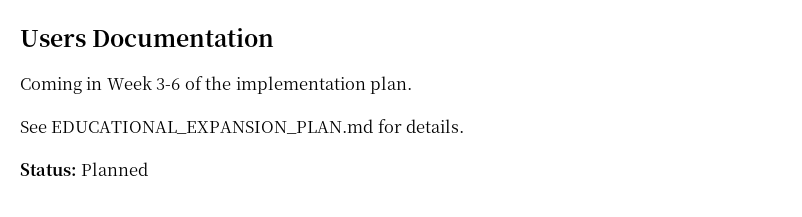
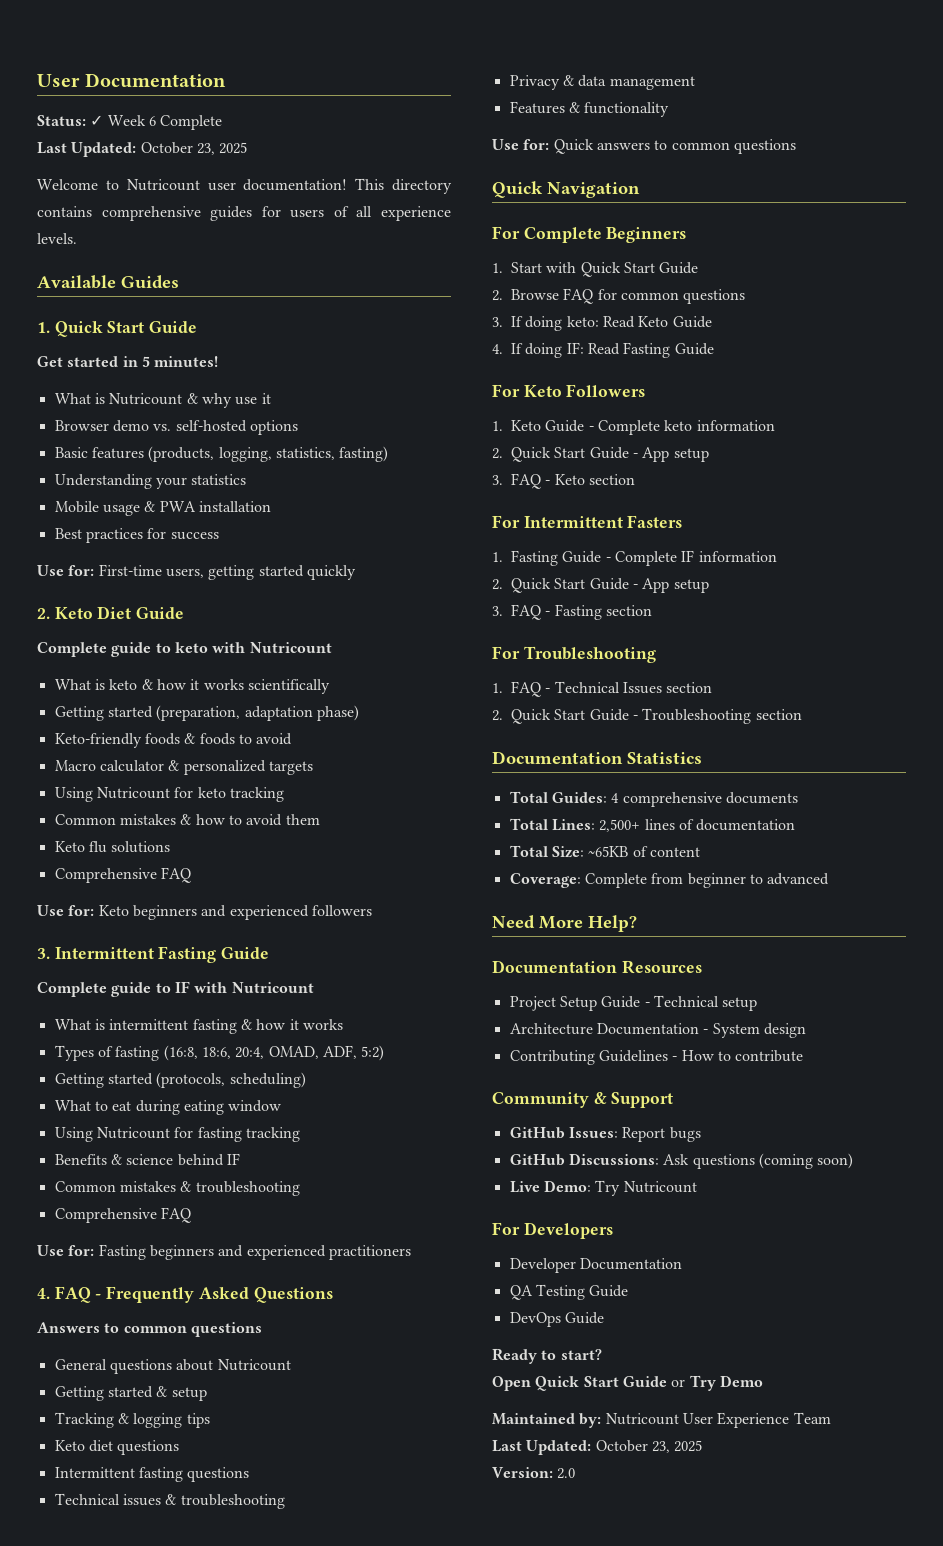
[20,28,275,47] [20,76,413,94] [20,119,465,134] [20,162,149,176] Users Documentation // Coming in Week 3-6 of the implementation plan. // See EDUCATIONAL_EXPANSION_PLAN.md for details. // Status: Planned -> [37,73,227,88] [37,115,223,130] [37,142,248,157] [37,178,452,194] [37,206,451,221] [37,233,77,244] [37,275,179,289] [37,321,198,337] [37,356,219,367] [54,393,271,408] [54,420,298,435] [54,446,389,462] [54,474,247,489] [54,501,271,516] [54,528,219,543] [37,564,356,580] [37,606,185,619] [37,642,332,657] [54,679,330,694] [54,705,359,721] [54,733,293,748] [54,760,313,775] [54,787,284,802] [54,814,320,826] [54,841,171,853] [54,867,191,883] [37,905,372,920] [37,946,270,963] [37,981,314,997] [54,1019,343,1034] [54,1045,385,1061] [54,1072,306,1088] [54,1100,282,1115] [54,1127,300,1142] [54,1153,240,1166] [54,1181,300,1196] [54,1207,191,1223] [37,1244,411,1260] [37,1286,333,1303] [37,1322,262,1337] [54,1359,291,1374] [54,1386,207,1401] [54,1412,210,1428] [54,1440,180,1455] [54,1467,250,1482] [54,1493,285,1509] [509,75,695,90] [509,101,670,117] [492,139,796,154] [492,181,640,198] [492,226,687,243] [492,262,699,277] [492,288,746,304] [492,316,712,331] [492,342,714,358] [492,384,646,397] [492,420,775,435] [492,447,709,462] [492,473,635,489] [492,515,683,528] [492,550,777,566] [492,578,709,593] [492,604,652,620] [492,646,656,663] [492,681,713,697] [492,708,802,724] [492,751,702,765] [509,791,798,807] [509,818,796,832] [509,845,700,858] [509,873,830,888] [492,915,637,932] [492,960,702,974] [509,995,758,1011] [509,1023,806,1038] [509,1050,804,1065] [492,1092,674,1108] [509,1127,701,1142] [509,1153,854,1169] [509,1180,697,1196] [492,1222,613,1239] [509,1258,682,1273] [509,1284,629,1300] [509,1312,604,1327] [492,1348,602,1364] [492,1375,763,1391] [492,1412,831,1428] [492,1440,703,1455] [492,1467,576,1479] User Documentation // Status: ✓ Week 6 Complete // Last Updated: October 23, 2025 // Welcome to Nutricount user documentation! This directory contains comprehensive guides for users of all experience levels. // Available Guides // 1. Quick Start Guide // Get started in 5 minutes! // What is Nutricount & why use it // Browser demo vs. self-hosted options // Basic features (products, logging, statistics, fasting) // Understanding your statistics // Mobile usage & PWA installation // Best practices for success // Use for: First-time users, getting started quickly // 2. Keto Diet Guide // Complete guide to keto with Nutricount // What is keto & how it works scientifically // Getting started (preparation, adaptation phase) // Keto-friendly foods & foods to avoid // Macro calculator & personalized targets // Using Nutricount for keto tracking // Common mistakes & how to avoid them // Keto flu solutions // Comprehensive FAQ // Use for: Keto beginners and experienced followers // 3. Intermittent Fasting Guide // Complete guide to IF with Nutricount // What is intermittent fasting & how it works // Types of fasting (16:8, 18:6, 20:4, OMAD, ADF, 5:2) // Getting started (protocols, scheduling) // What to eat during eating window // Using Nutricount for fasting tracking // Benefits & science behind IF // Common mistakes & troubleshooting // Comprehensive FAQ // Use for: Fasting beginners and experienced practitioners // 4. FAQ - Frequently Asked Questions // Answers to common questions // General questions about Nutricount // Getting started & setup // Tracking & logging tips // Keto diet questions // Intermittent fasting questions // Technical issues & troubleshooting // Privacy & data management // Features & functionality // Use for: Quick answers to common questions // Quick Navigation // For Complete Beginners // 1. Start with Quick Start Guide // 2. Browse FAQ for common questions // 3. If doing keto: Read Keto Guide // 4. If doing IF: Read Fasting Guide // For Keto Followers // 1. Keto Guide - Complete keto information // 2. Quick Start Guide - App setup // 3. FAQ - Keto section // For Intermittent Fasters // 1. Fasting Guide - Complete IF information // 2. Quick Start Guide - App setup // 3. FAQ - Fasting section // For Troubleshooting // 1. FAQ - Technical Issues section // 2. Quick Start Guide - Troubleshooting section // Documentation Statistics // Total Guides: 4 comprehensive documents // Total Lines: 2,500+ lines of documentation // Total Size: ~65KB of content // Coverage: Complete from beginner to advanced // Need More Help? // Documentation Resources // Project Setup Guide - Technical setup // Architecture Documentation - System design // Contributing Guidelines - How to contribute // Community & Support // GitHub Issues: Report bugs // GitHub Discussions: Ask questions (coming soon) // Live Demo: Try Nutricount // For Developers // Developer Documentation // QA Testing Guide // DevOps Guide // Ready to start? // Open Quick Start Guide or Try Demo // Maintained by: Nutricount User Experience Team // Last Updated: October 23, 2025 // Version: 2.0

